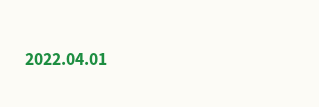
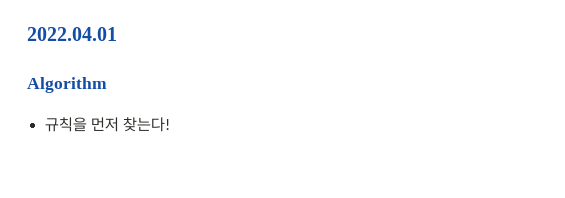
(107, 59) none -> [27,77,107,93] [44,117,171,132] // Algorithm // 규칙을 먼저 찾는다!

